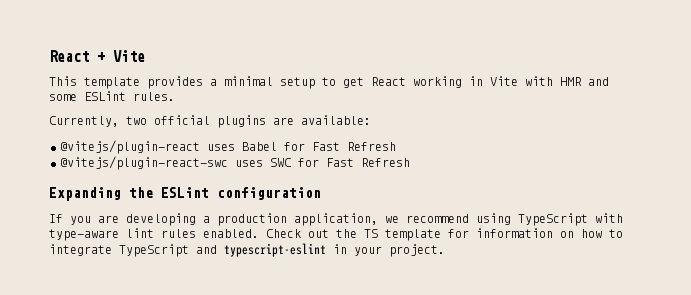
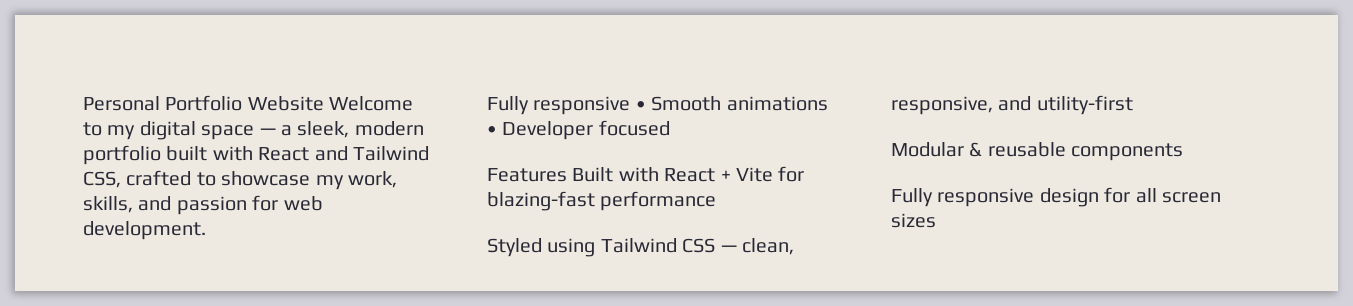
[49,50,145,62] [49,76,609,89] [49,91,175,101] [49,115,371,128] [60,140,396,154] [60,156,410,170] [49,187,321,201] [49,213,623,226] [49,228,623,241] [49,243,445,257] React + Vite // This template provides a minimal setup to get React working in Vite with HMR and some ESLint rules. // Currently, two official plugins are available: // @vitejs/plugin-react uses Babel for Fast Refresh // @vitejs/plugin-react-swc uses SWC for Fast Refresh // Expanding the ESLint configuration // If you are developing a production application, we recommend using TypeScript with type-aware lint rules enabled. Check out the TS template for information on how to integrate TypeScript and typescript-eslint in your project. -> [83,95,414,111] [83,121,424,140] [83,145,429,165] [83,170,397,190] [83,195,323,215] [83,221,206,240] [487,96,828,115] [487,120,670,140] [487,166,805,182] [487,191,717,211] [487,238,794,257] [891,95,1133,115] [891,142,1184,161] [891,187,1221,207] [891,213,936,228] Personal Portfolio Website Welcome to my digital space — a sleek, modern portfolio built with React and Tailwind CSS, crafted to showcase my work, skills, and passion for web development. // Fully responsive • Smooth animations • Developer focused // Features Built with React + Vite for blazing-fast performance // Styled using Tailwind CSS — clean, responsive, and utility-first // Modular & reusable components // Fully responsive design for all screen sizes

